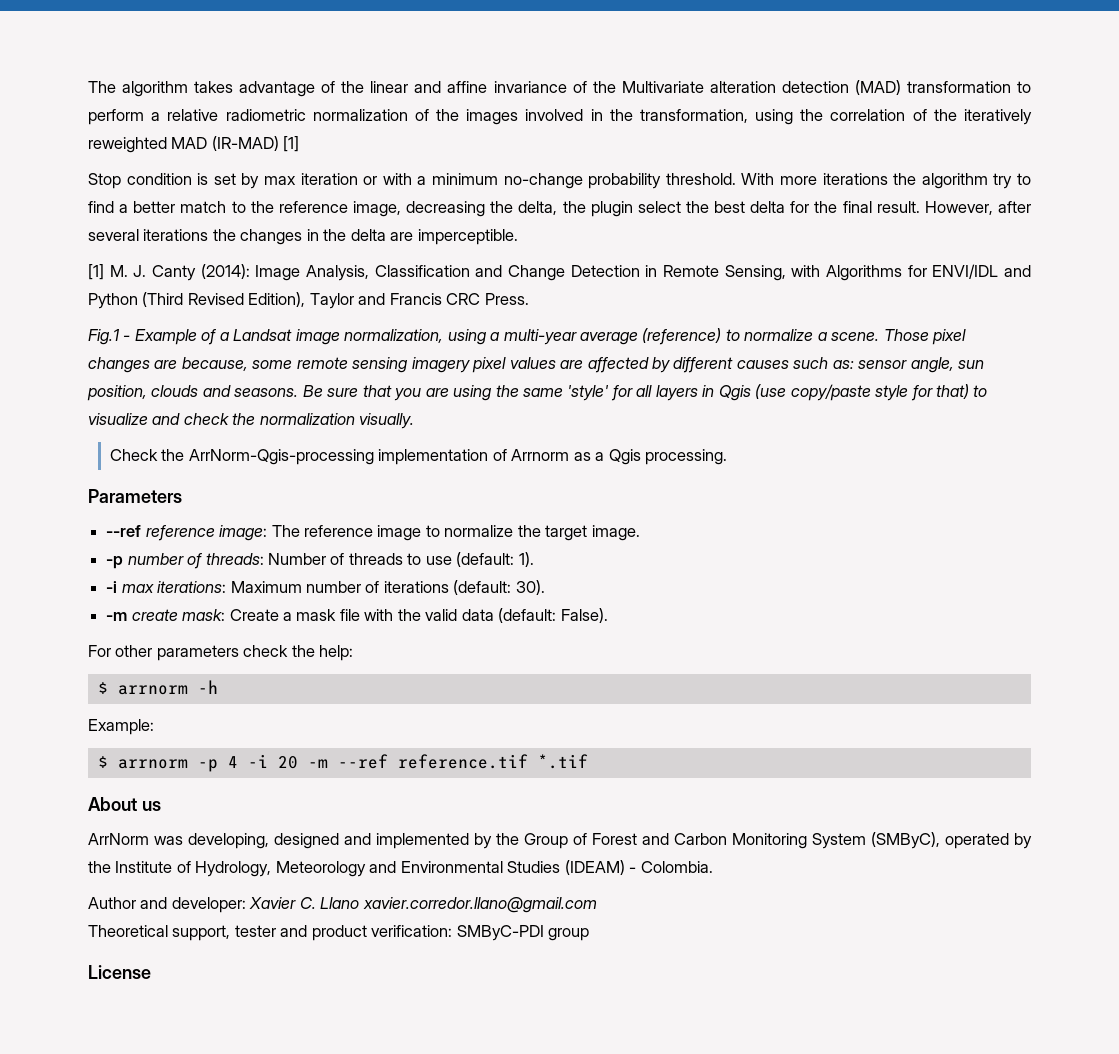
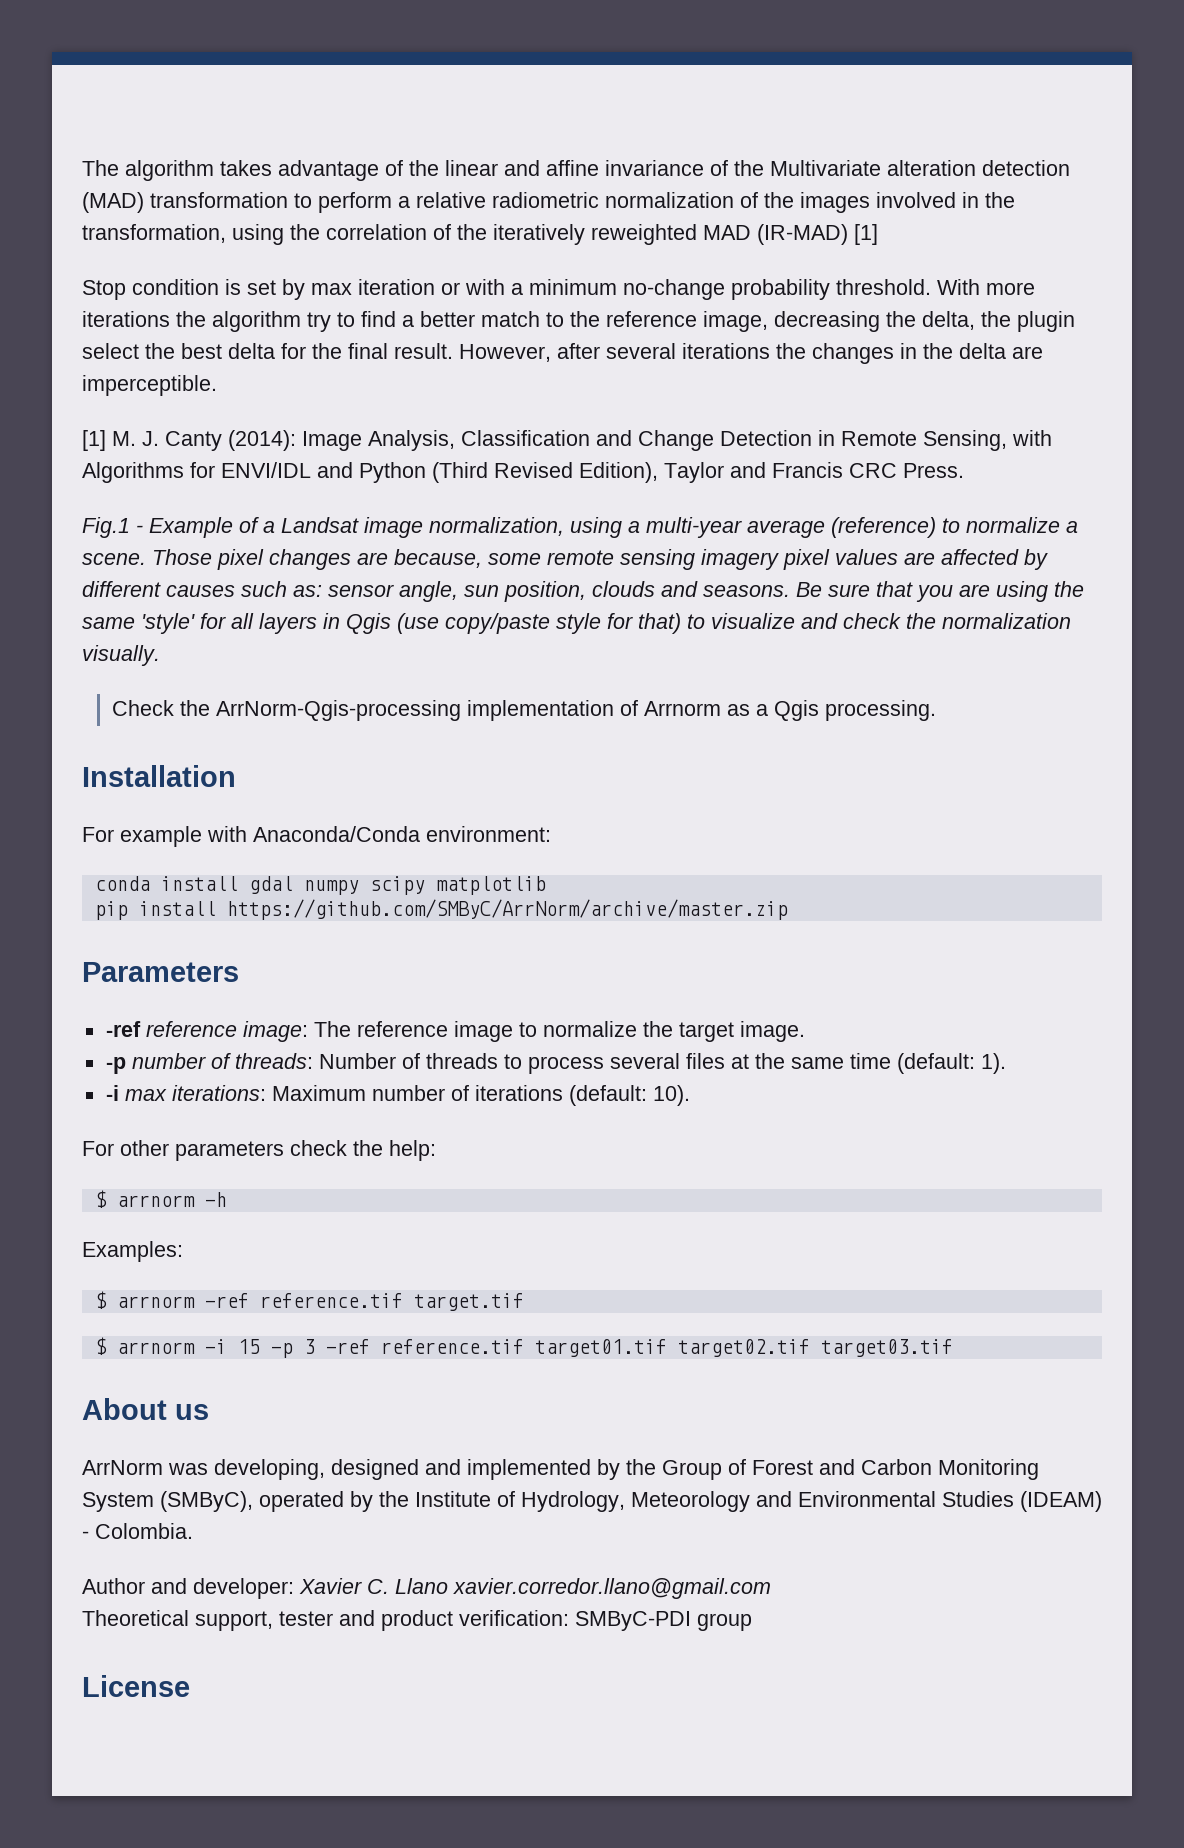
(728, 457) none -> [82,765,236,787] [82,826,551,847] [94,876,546,895] [94,899,788,920] // Installation // For example with Anaconda/Conda environment: // conda install gdal numpy scipy matplotlib // pip install https://github.com/SMByC/ArrNorm/archive/master.zip
[106,525,142,537] --ref -> [105,1021,141,1037] -ref
[425,556,452,565] use -> [527,1053,891,1074] process several files at the same time
[515,580,545,595] [106,608,608,623] 30). // -m create mask: Create a mask file with the valid data (default: False). -> [652,1085,690,1106] 10).
[88,719,154,735] [97,754,588,772] Example: // $ arrnorm -p 4 -i 20 -m --ref reference.tif *.tif -> [82,1241,183,1262] [94,1291,524,1311] [94,1337,953,1358] Examples: // $ arrnorm -ref reference.tif target.tif // $ arrnorm -i 15 -p 3 -ref reference.tif target01.tif target02.tif target03.tif

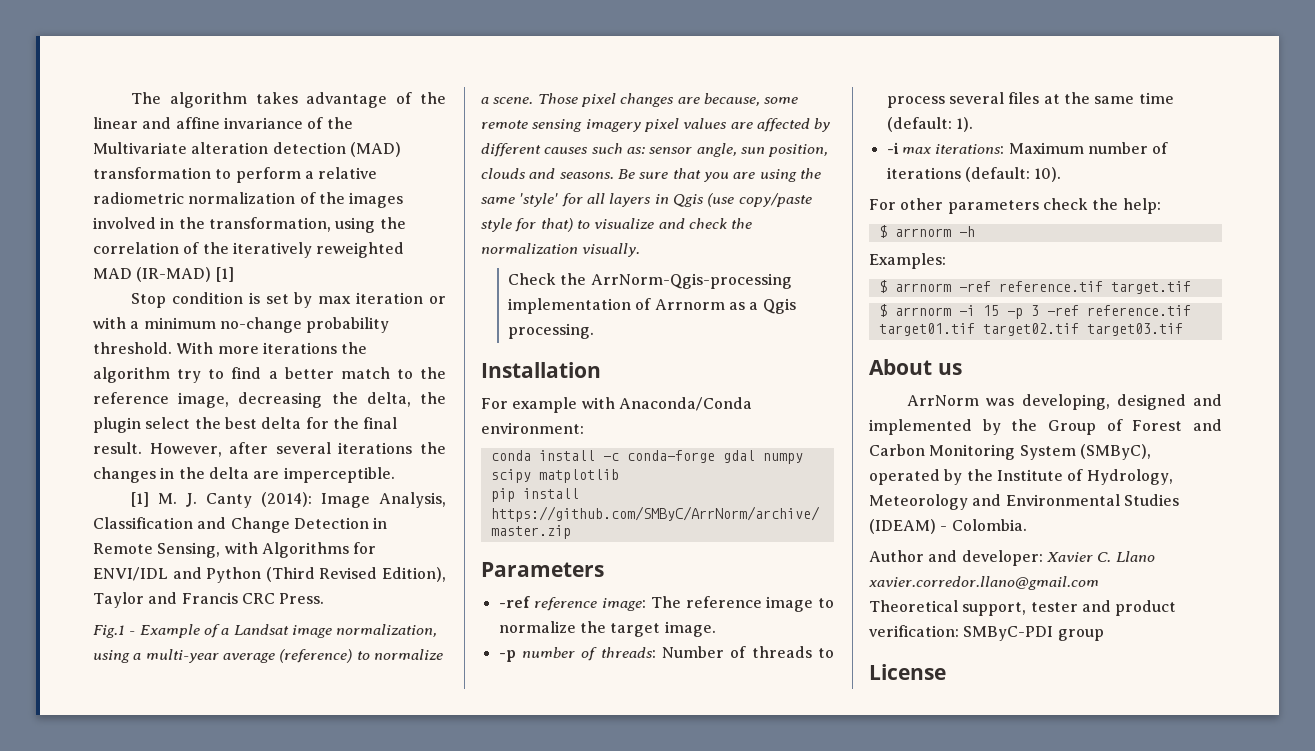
(238, 883) none -> [602,450,715,463] -c conda-forge

